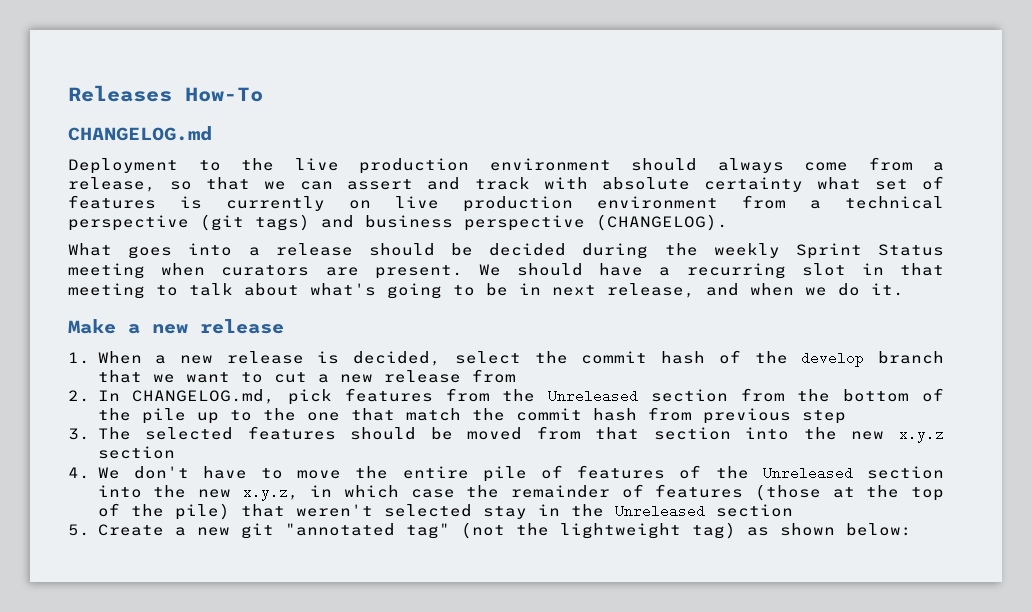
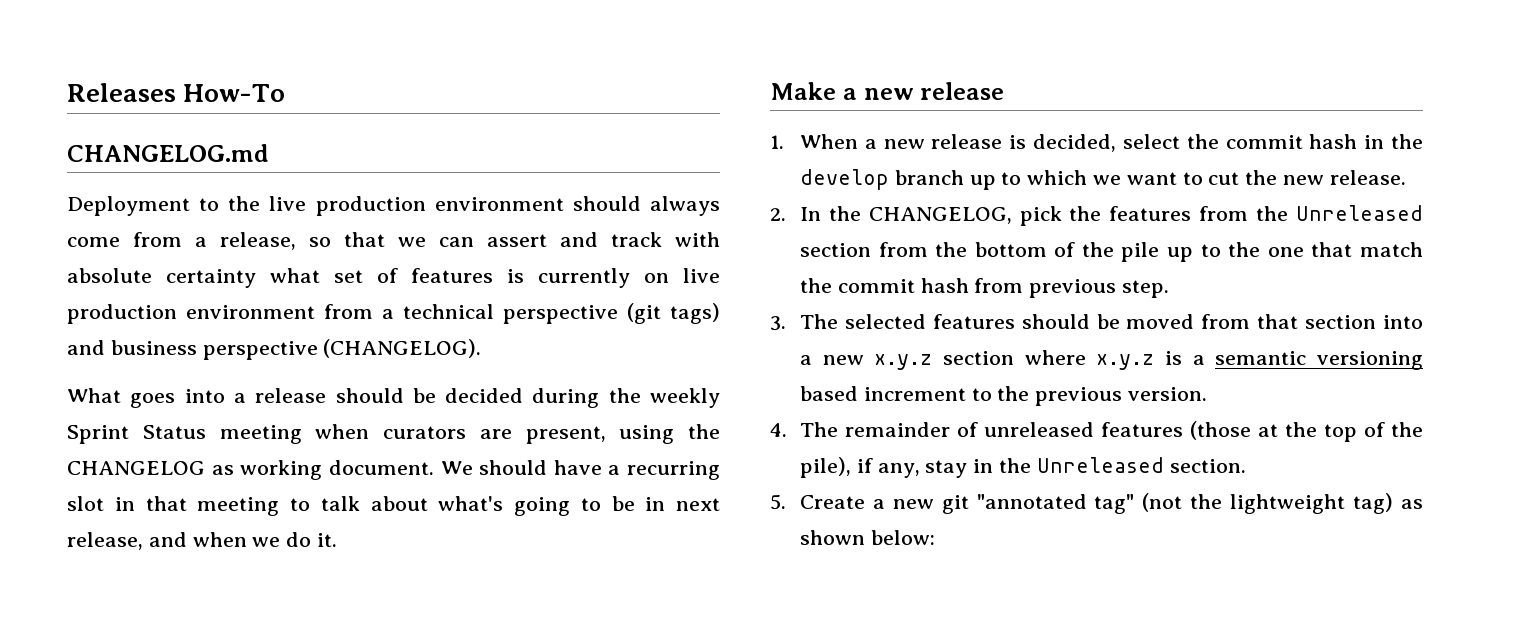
[374,265,463,279] present. -> [525,424,720,444] [67,460,434,480] present, using the CHANGELOG as working document.
[718,350,741,364] of -> [1364,135,1385,149] in
[97,370,142,383] that -> [969,170,1088,190] up to which
[317,369,516,383] [68,389,333,405] a new release from // 2. In CHANGELOG.md, pick -> [1245,170,1406,185] [770,206,1102,226] the new release. // 2. In the CHANGELOG, pick the
[801,410,846,424] step -> [1121,280,1169,298] step.
[803,427,837,440] the -> [799,355,812,365] a
[68,465,945,482] [97,485,500,501] // 4. We don't have to move the entire pile of features of the Unreleased section into the new x.y.z, in which case the -> [1024,350,1423,370] [799,386,1207,406] [770,422,838,437] where x.y.z is a semantic versioning based increment to the previous version. // 4. The
(644, 491) none -> [983,422,1094,437] unreleased
[174,503,472,520] pile) that weren't selected -> [799,457,920,478] pile), if any,
[715,504,793,517] section -> [1169,459,1246,473] section.

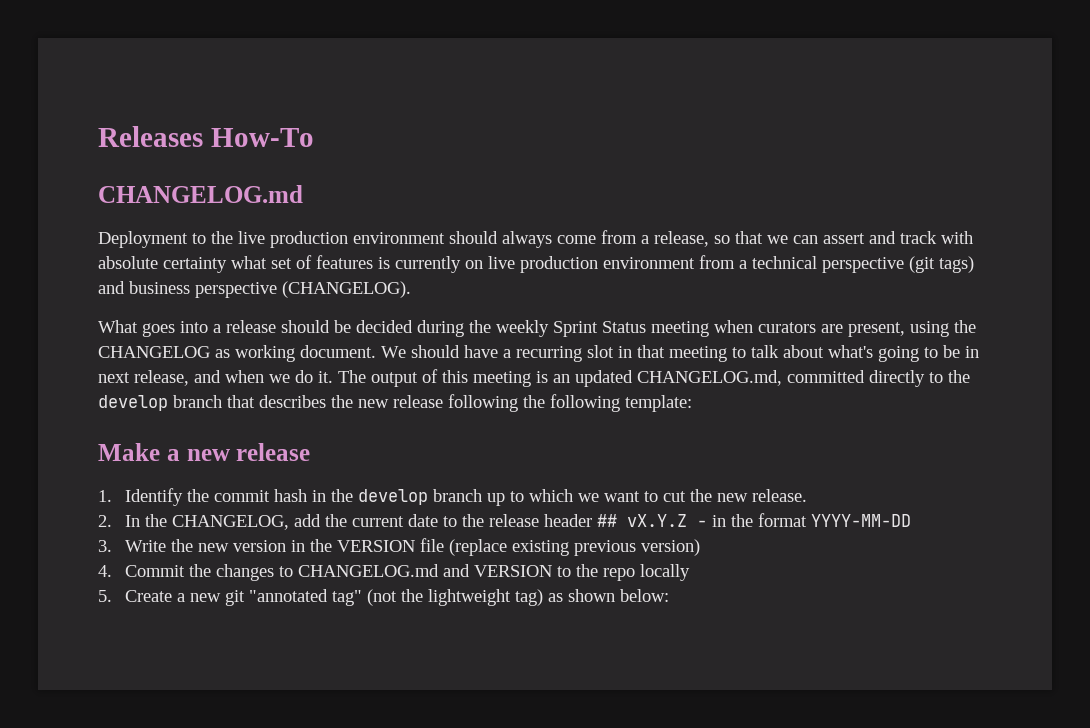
(338, 540) none -> [338,369,970,387] [98,394,692,412] The output of this meeting is an updated CHANGELOG.md, committed directly to the develop branch that describes the new release following the following template:
[799,134,1180,152] When a new release is decided, select -> [124,488,183,506] Identify
[1019,205,1423,226] [799,242,1424,262] [799,278,1169,298] [770,314,1424,331] [799,350,1423,370] [799,386,1207,406] [770,421,1424,442] [799,457,1246,478] pick the features from the Unreleased section from the bottom of the pile up to the one that match the commit hash from previous step. // 3. The selected features should be moved from that section into a new x.y.z section where x.y.z is a semantic versioning based increment to the previous version. // 4. The remainder of unreleased features (those at the top of the pile), if any, stay in the Unreleased section. -> [293,513,911,527] [98,538,700,556] [98,564,690,581] add the current date to the release header ## vX.Y.Z - in the format YYYY-MM-DD // 3. Write the new version in the VERSION file (replace existing previous version) // 4. Commit the changes to CHANGELOG.md and VERSION to the repo locally

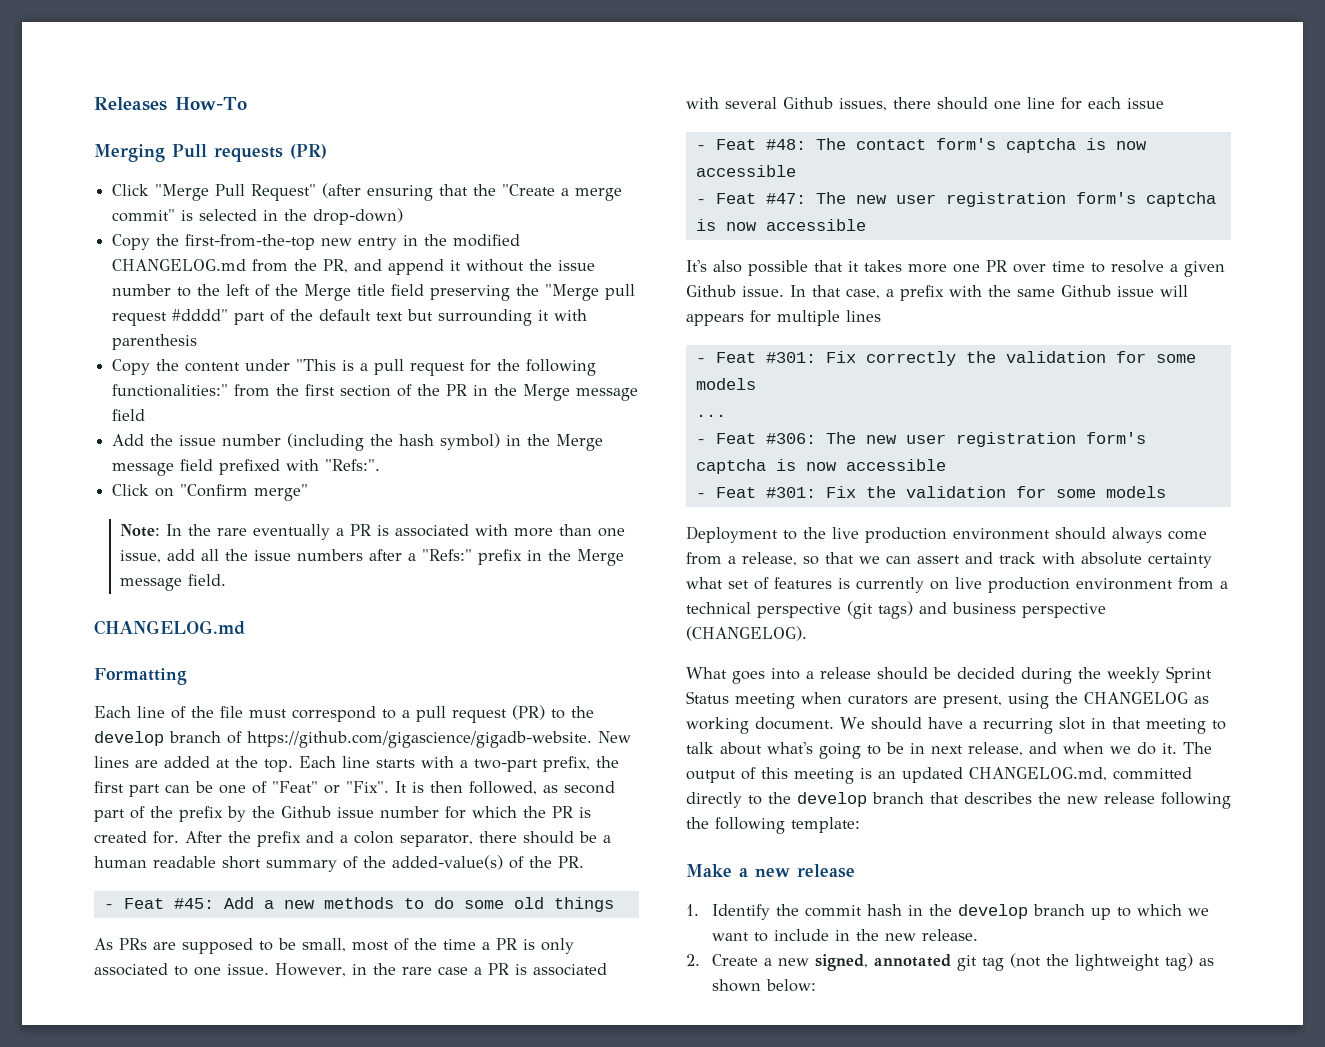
[98,185,303,203] CHANGELOG.md -> [94,144,327,162] [112,183,623,201] [112,208,404,225] [112,234,521,250] [112,259,596,275] [112,284,636,301] [112,309,588,326] [112,334,198,350] [112,359,597,376] [112,384,639,401] [112,409,146,421] [112,433,604,451] [112,459,381,476] [112,484,309,501] [120,524,626,540] [120,549,625,566] [120,574,227,591] [94,620,245,635] [94,668,187,685] [94,705,594,723] [94,731,631,748] [94,756,619,772] [94,781,615,797] [94,806,591,822] [94,831,611,847] [94,855,584,872] [103,897,614,912] [94,938,574,954] [94,963,607,977] [686,97,1164,111] [695,138,1147,153] [695,165,796,177] [695,192,1216,207] [695,219,866,231] [686,260,1225,277] [686,285,1188,301] [686,310,881,326] [695,351,1196,366] [695,378,756,390] [695,414,726,417] [695,432,1146,447] [695,459,946,474] [695,486,1166,498] Merging Pull requests (PR) // Click "Merge Pull Request" (after ensuring that the "Create a merge commit" is selected in the drop-down) // Copy the first-from-the-top new entry in the modified CHANGELOG.md from the PR, and append it without the issue number to the left of the Merge title field preserving the "Merge pull request #dddd" part of the default text but surrounding it with parenthesis // Copy the content under "This is a pull request for the following functionalities:" from the first section of the PR in the Merge message field // Add the issue number (including the hash symbol) in the Merge message field prefixed with "Refs:". // Click on "Confirm merge" // Note: In the rare eventually a PR is associated with more than one issue, add all the issue numbers after a "Refs:" prefix in the Merge message field. // CHANGELOG.md // Formatting // Each line of the file must correspond to a pull request (PR) to the develop branch of https://github.com/gigascience/gigadb-website. New lines are added at the top. Each line starts with a two-part prefix, the first part can be one of "Feat" or "Fix". It is then followed, as second part of the prefix by the Github issue number for which the PR is created for. After the prefix and a colon separator, there should be a human readable short summary of the added-value(s) of the PR. // - Feat #45: Add a new methods to do some old things // As PRs are supposed to be small, most of the time a PR is only associated to one issue. However, in the rare case a PR is associated with several Github issues, there should one line for each issue // - Feat #48: The contact form's captcha is now accessible // - Feat #47: The new user registration form's captcha is now accessible // It's also possible that it takes more one PR over time to resolve a given Github issue. In that case, a prefix with the same Github issue will appears for multiple lines // - Feat #301: Fix correctly the validation for some models // ... // - Feat #306: The new user registration form's captcha is now accessible // - Feat #301: Fix the validation for some models
[662,491,686,502] cut -> [774,929,851,941] include in
[124,513,911,530] [98,538,700,556] [98,564,690,581] [98,589,362,606] In the CHANGELOG, add the current date to the release header ## vX.Y.Z - in the format YYYY-MM-DD // 3. Write the new version in the VERSION file (replace existing previous version) // 4. Commit the changes to CHANGELOG.md and VERSION to the repo locally // 5. Create a new git "annotated tag" -> [712,954,1005,971] Create a new signed, annotated git tag

